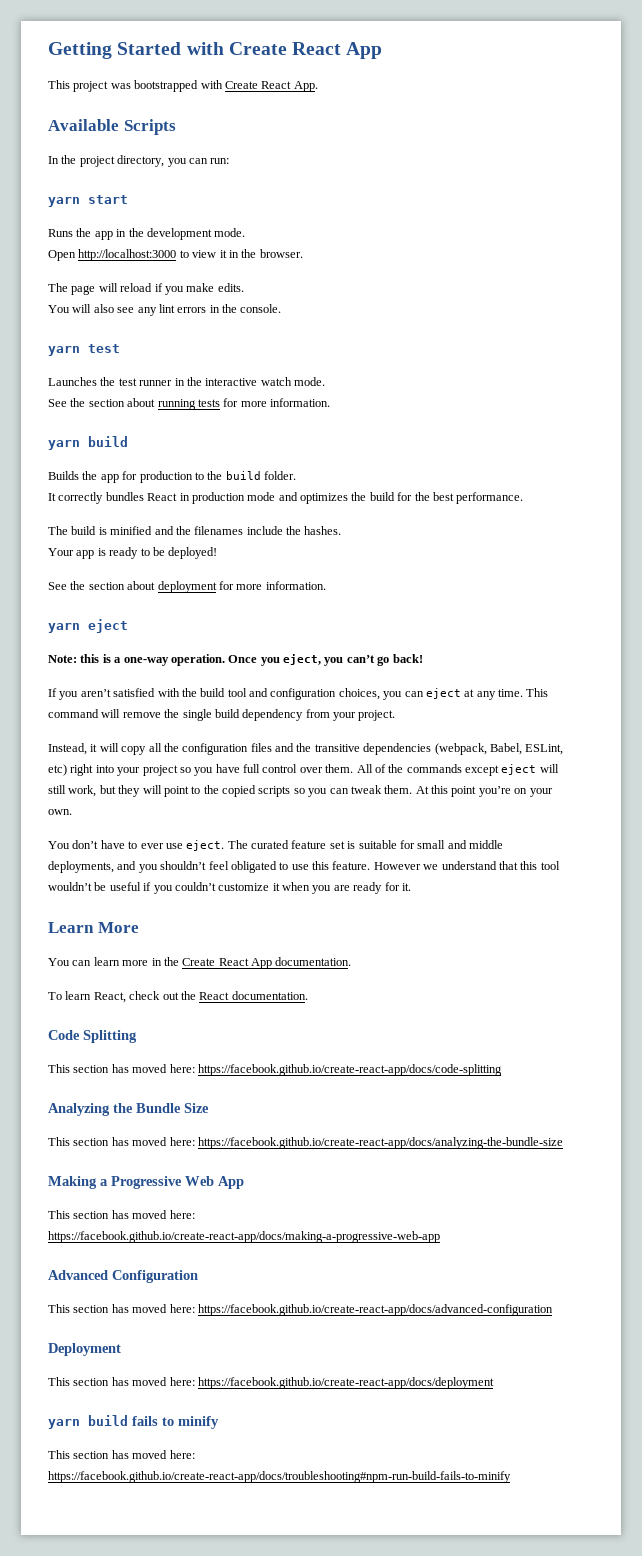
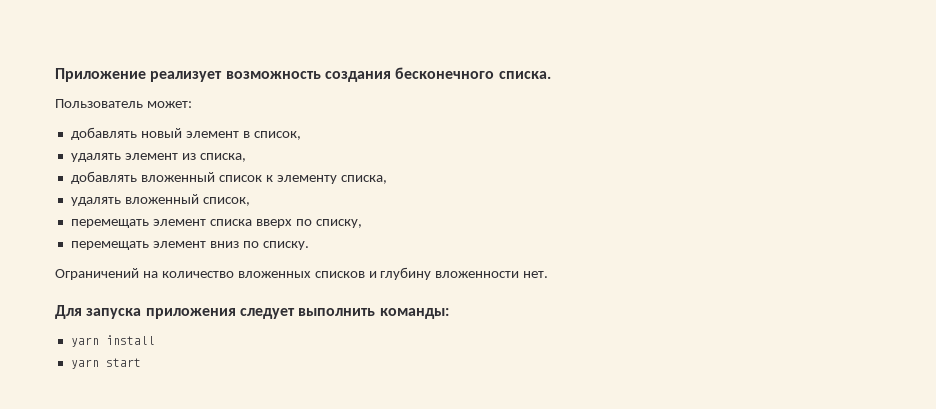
[48,42,383,59] [48,80,318,92] [48,119,176,135] [48,155,230,167] [48,195,128,207] [48,228,246,240] [48,249,303,261] [48,283,244,295] [48,304,282,316] [48,344,120,356] [48,377,325,386] [48,398,330,410] [48,436,128,450] [48,471,296,483] [48,492,524,504] [48,526,342,535] [48,547,218,559] [48,581,326,593] [48,619,128,633] [48,654,423,666] [48,688,549,700] [48,709,396,721] [48,743,564,755] [48,764,559,776] [48,785,553,797] [48,809,72,815] [48,840,503,851] [48,861,560,873] [48,882,411,894] [48,922,139,933] [48,957,352,969] [48,991,308,1003] [48,1030,137,1043] [48,1064,502,1076] [48,1103,209,1116] [48,1137,563,1149] [48,1176,244,1189] [48,1210,195,1219] [48,1231,440,1243] [48,1270,198,1283] [48,1304,553,1316] [48,1343,121,1356] [48,1377,494,1389] [48,1415,219,1429] [48,1450,195,1459] [48,1471,511,1483] Getting Started with Create React App // This project was bootstrapped with Create React App. // Available Scripts // In the project directory, you can run: // yarn start // Runs the app in the development mode. // Open http://localhost:3000 to view it in the browser. // The page will reload if you make edits. // You will also see any lint errors in the console. // yarn test // Launches the test runner in the interactive watch mode. // See the section about running tests for more information. // yarn build // Builds the app for production to the build folder. // It correctly bundles React in production mode and optimizes the build for the best performance. // The build is minified and the filenames include the hashes. // Your app is ready to be deployed! // See the section about deployment for more information. // yarn eject // Note: this is a one-way operation. Once you eject, you can’t go back! // If you aren’t satisfied with the build tool and configuration choices, you can eject at any time. This command will remove the single build dependency from your project. // Instead, it will copy all the configuration files and the transitive dependencies (webpack, Babel, ESLint, etc) right into your project so you have full control over them. All of the commands except eject will still work, but they will point to the copied scripts so you can tweak them. At this point you’re on your own. // You don’t have to ever use eject. The curated feature set is suitable for small and middle deployments, and you shouldn’t feel obligated to use this feature. However we understand that this tool wouldn’t be useful if you couldn’t customize it when you are ready for it. // Learn More // You can learn more in the Create React App documentation. // To learn React, check out the React documentation. // Code Splitting // This section has moved here: https://facebook.github.io/create-react-app/docs/code-splitting // Analyzing the Bundle Size // This section has moved here: https://facebook.github.io/create-react-app/docs/analyzing-the-bundle-size // Making a Progressive Web App // This section has moved here: https://facebook.github.io/create-react-app/docs/making-a-progressive-web-app // Advanced Configuration // This section has moved here: https://facebook.github.io/create-react-app/docs/advanced-configuration // Deployment // This section has moved here: https://facebook.github.io/create-react-app/docs/deployment // yarn build fails to minify // This section has moved here: https://facebook.github.io/create-react-app/docs/troubleshooting#npm-run-build-fails-to-minify -> [55,67,551,82] [55,99,192,108] [70,127,301,140] [70,153,246,162] [70,171,387,184] [70,194,250,206] [70,219,362,228] [70,241,309,250] [55,267,549,280] [55,305,449,319] [70,335,155,347] [70,358,141,369] Приложение реализует возможность создания бесконечного списка. // Пользователь может: // добавлять новый элемент в список, // удалять элемент из списка, // добавлять вложенный список к элементу списка, // удалять вложенный список, // перемещать элемент списка вверх по списку, // перемещать элемент вниз по списку. // Oграничений на количество вложенных списков и глубину вложенности нет. // Для запуска приложения следует выполнить команды: // yarn install // yarn start

